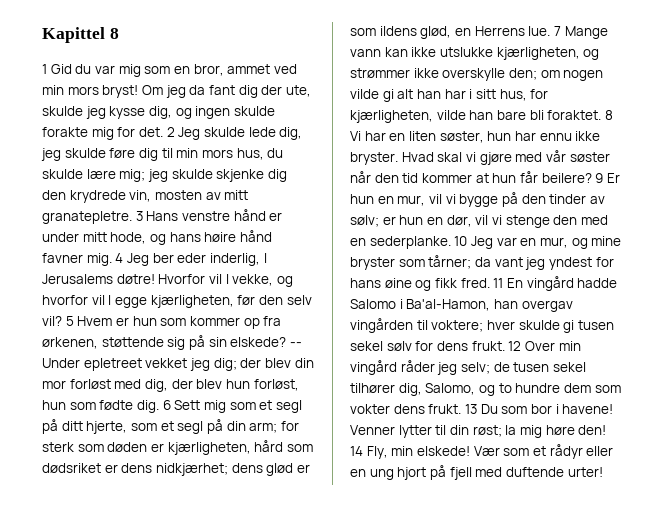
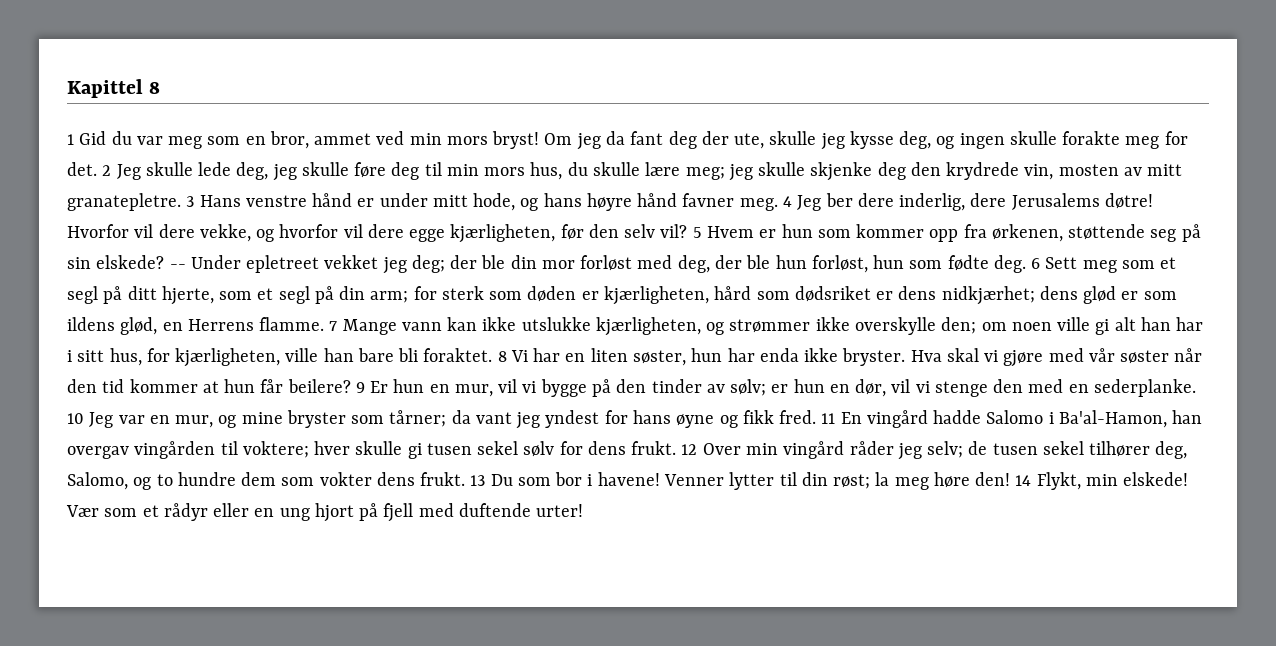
[118,64,141,77] mig -> [168,136,203,149] meg
[238,85,258,98] dig -> [668,131,697,149] deg
[42,106,83,116] skulde -> [769,131,817,145] skulle
[148,106,172,119] dig, -> [899,131,932,149] deg,
[233,106,275,116] [42,127,114,140] skulde forakte mig -> [1009,131,1160,149] skulle forakte meg
[203,127,303,140] [41,148,158,161] skulde lede dig, jeg skulde føre dig -> [145,162,420,181] skulle lede deg, jeg skulle føre deg
[42,169,287,182] skulde lære mig; jeg skulde skjenke dig -> [592,162,906,181] skulle lære meg; jeg skulle skjenke deg
[204,232,237,242] høire -> [586,193,632,211] høyre
[86,253,112,266] mig. -> [739,198,778,211] meg.
[177,253,267,266] eder inderlig, I -> [857,193,1007,211] dere inderlig, dere
[225,274,229,284] I -> [158,224,195,238] dere
[108,295,112,305] I -> [367,224,404,238] dere
[243,318,260,329] op -> [929,229,959,242] opp
[167,337,186,350] sig -> [1150,229,1177,242] seg
[213,358,291,371] dig; der blev -> [411,255,506,273] deg; der ble
[144,379,223,392] dig, der blev -> [677,255,771,273] deg, der ble
[136,400,159,413] dig. -> [993,255,1026,273] deg.
[203,400,226,413] mig -> [1082,260,1117,273] meg
[528,26,551,36] lue. -> [259,317,325,331] flamme.
[563,70,604,81] [350,89,379,99] nogen vilde -> [1011,317,1091,331] noen ville
[436,110,466,120] vilde -> [285,348,319,362] ville
[539,133,572,141] ennu -> [759,348,799,362] enda
[401,152,434,162] Hvad -> [910,350,942,362] Hva
[384,278,412,288] øine -> [676,413,715,428] øyne
[518,320,560,330] skulde -> [355,441,403,455] skulle
[398,383,422,396] dig, -> [1155,441,1188,459] deg,
[519,425,542,438] mig -> [894,477,929,490] meg
[366,446,388,459] Fly, -> [1036,472,1081,490] Flykt,

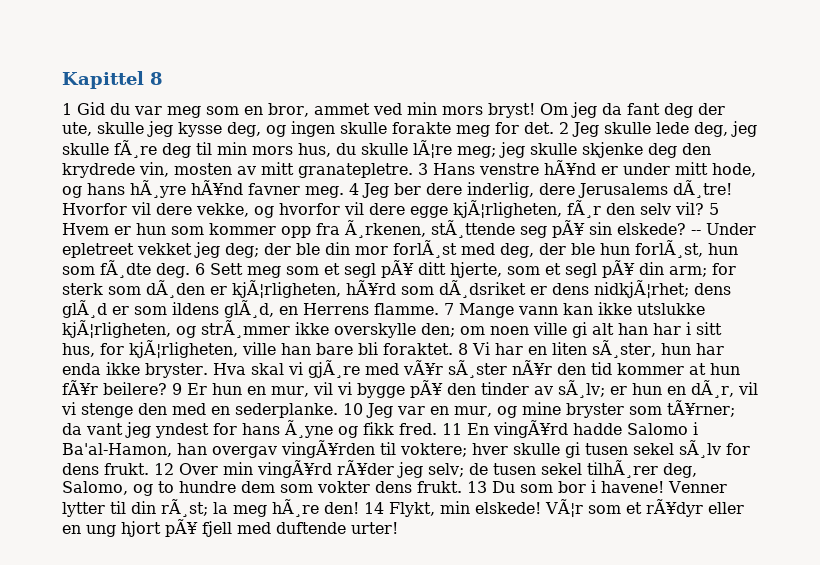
[354,162,387,178] føre -> [114,140,157,158] fÃ¸re
[645,162,681,176] lære -> [413,140,452,158] lÃ¦re
[312,193,353,207] hånd -> [544,160,596,175] hÃ¥nd
[586,193,678,211] høyre hånd -> [130,180,243,198] hÃ¸yre hÃ¥nd
[1104,193,1153,209] døtre! -> [673,180,732,198] dÃ¸tre!
[450,224,584,243] kjærligheten, før -> [453,200,601,218] kjÃ¦rligheten, fÃ¸r
[991,224,1201,242] ørkenen, støttende seg på -> [344,220,585,238] Ã¸rkenen, stÃ¸ttende seg pÃ¥
[580,255,633,271] forløst -> [393,240,457,258] forlÃ¸st
[811,255,989,273] forløst, hun som fødte -> [635,240,738,258] [62,260,151,278] forlÃ¸st, hun som fÃ¸dte
[103,286,123,304] på -> [381,260,414,278] pÃ¥
[314,286,334,304] på -> [602,260,635,278] pÃ¥
[527,286,1117,305] døden er kjærligheten, hård som dødsriket er dens nidkjærhet; dens glød -> [146,280,731,298] [62,300,107,318] dÃ¸den er kjÃ¦rligheten, hÃ¥rd som dÃ¸dsriket er dens nidkjÃ¦rhet; dens glÃ¸d
[120,317,158,335] glød, -> [224,300,274,318] glÃ¸d,
[595,317,811,336] kjærligheten, og strømmer -> [62,320,290,338] kjÃ¦rligheten, og strÃ¸mmer
[175,348,281,367] kjærligheten, -> [129,340,238,358] kjÃ¦rligheten,
[632,350,686,366] søster, -> [592,340,656,358] sÃ¸ster,
[1003,348,1203,367] gjøre med vår søster når -> [307,360,552,378] gjÃ¸re med vÃ¥r sÃ¸ster nÃ¥r
[260,379,284,393] får -> [62,380,98,395] fÃ¥r
[591,379,611,397] på -> [409,380,443,398] pÃ¥
[730,379,767,396] sølv; -> [557,380,605,398] sÃ¸lv;
[855,379,887,397] dør, -> [690,380,734,398] dÃ¸r,
[389,410,447,427] tårner; -> [666,400,735,417] tÃ¥rner;
[676,413,715,428] øyne -> [284,420,333,438] Ã¸yne
[866,410,928,428] vingård -> [493,420,568,438] vingÃ¥rd
[134,441,216,459] vingården -> [281,440,375,458] vingÃ¥rden
[523,441,555,457] sølv -> [679,440,721,458] sÃ¸lv
[783,441,894,459] vingård råder -> [257,460,394,478] vingÃ¥rd rÃ¥der
[1089,441,1151,457] tilhører -> [587,460,658,478] tilhÃ¸rer
[833,474,871,489] røst; -> [161,499,208,517] rÃ¸st;
[933,472,970,488] høre -> [272,499,319,517] hÃ¸re
[66,503,208,521] Vær som et rådyr -> [545,499,703,517] VÃ¦r som et rÃ¥dyr
[359,503,379,521] på -> [165,519,198,537] pÃ¥

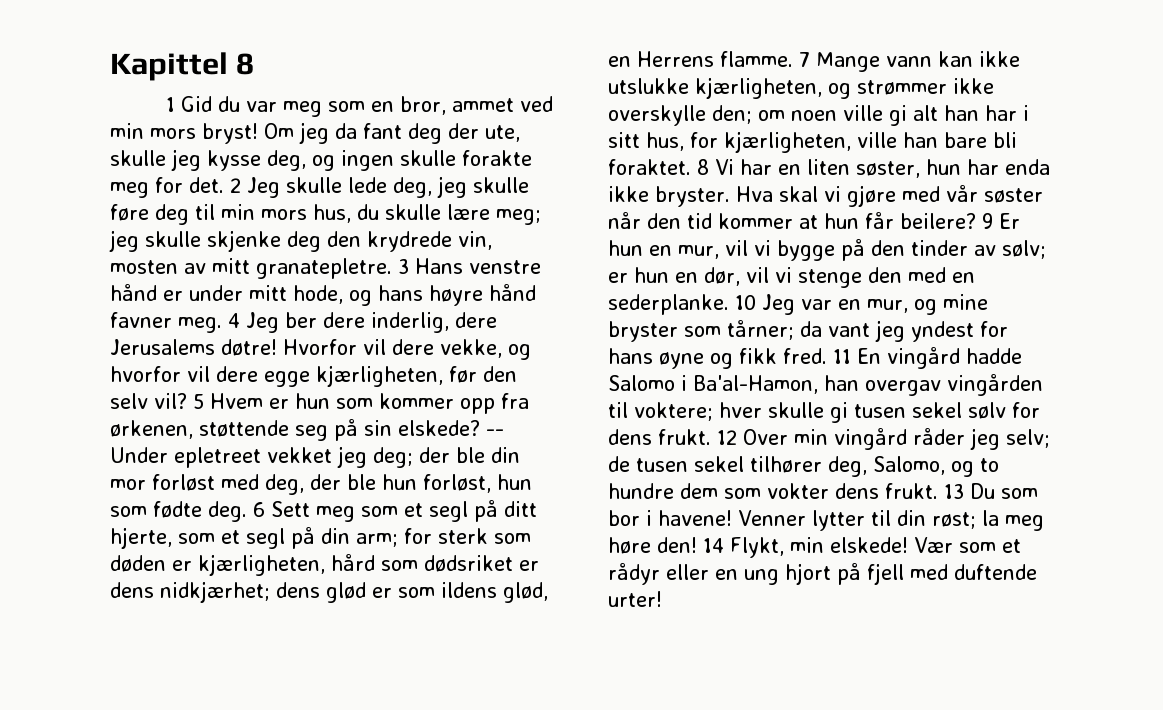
[114,140,157,158] fÃ¸re -> [110,204,149,221] føre
[413,140,452,158] lÃ¦re -> [447,204,490,220] lære
[544,160,596,175] hÃ¥nd -> [110,284,157,301] hånd
[130,180,243,198] hÃ¸yre hÃ¥nd -> [429,284,536,306] høyre hånd
[673,180,732,198] dÃ¸tre! -> [221,339,277,356] døtre!
[453,200,601,218] kjÃ¦rligheten, fÃ¸r -> [316,365,477,387] kjærligheten, før
[344,220,585,238] Ã¸rkenen, stÃ¸ttende seg pÃ¥ -> [110,419,358,441] ørkenen, støttende seg på
[393,240,457,258] forlÃ¸st -> [152,474,215,491] forløst
[635,240,738,258] [62,260,151,278] forlÃ¸st, hun som fÃ¸dte -> [423,474,532,493] [110,501,202,518] forløst, hun som fødte
[381,260,414,278] pÃ¥ -> [474,500,498,522] på
[602,260,635,278] pÃ¥ -> [291,527,315,549] på
[146,280,731,298] [62,300,107,318] dÃ¸den er kjÃ¦rligheten, hÃ¥rd som dÃ¸dsriket er dens nidkjÃ¦rhet; dens glÃ¸d -> [110,554,539,576] [110,581,366,603] døden er kjærligheten, hård som dødsriket er dens nidkjærhet; dens glød
[224,300,274,318] glÃ¸d, -> [503,582,548,603] glød,
[62,320,290,338] kjÃ¦rligheten, og strÃ¸mmer -> [695,77,947,99] kjærligheten, og strømmer
[129,340,238,358] kjÃ¦rligheten, -> [724,131,851,153] kjærligheten,
[592,340,656,358] sÃ¸ster, -> [856,161,920,178] søster,
[307,360,552,378] gjÃ¸re med vÃ¥r sÃ¸ster nÃ¥r -> [846,185,1043,207] [608,212,641,229] gjøre med vår søster når
[62,380,98,395] fÃ¥r -> [865,212,894,229] får
[409,380,443,398] pÃ¥ -> [841,239,865,261] på
[557,380,605,398] sÃ¸lv; -> [1002,240,1046,259] sølv;
[690,380,734,398] dÃ¸r, -> [704,267,740,286] dør,
[666,400,735,417] tÃ¥rner; -> [727,320,794,340] tårner;
[284,420,333,438] Ã¸yne -> [659,352,704,369] øyne
[493,420,568,438] vingÃ¥rd -> [887,347,960,369] vingård
[281,440,375,458] vingÃ¥rden -> [947,374,1043,396] vingården
[679,440,721,458] sÃ¸lv -> [968,402,1006,419] sølv
[257,460,394,478] vingÃ¥rd rÃ¥der -> [834,428,965,450] vingård råder
[587,460,658,478] tilhÃ¸rer -> [750,456,822,473] tilhører
[161,499,208,517] rÃ¸st; -> [931,512,976,529] røst;
[272,499,319,517] hÃ¸re -> [608,537,651,554] høre
[545,499,703,517] VÃ¦r som et rÃ¥dyr -> [914,537,1021,553] [608,563,660,585] Vær som et rådyr
[165,519,198,537] pÃ¥ -> [837,563,861,585] på

